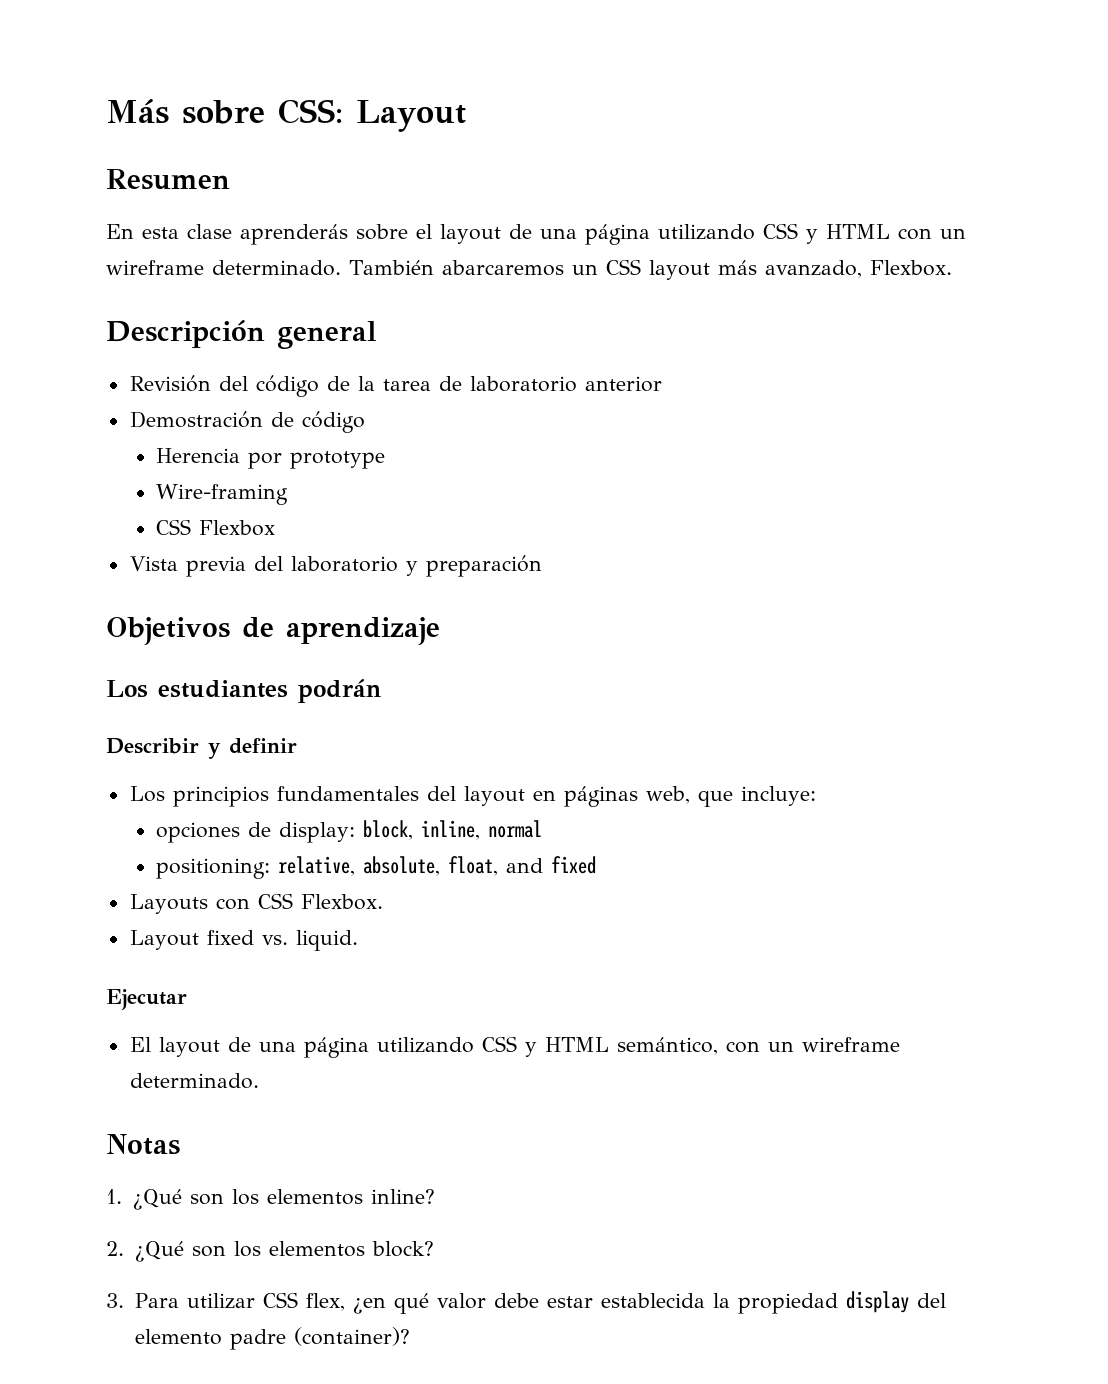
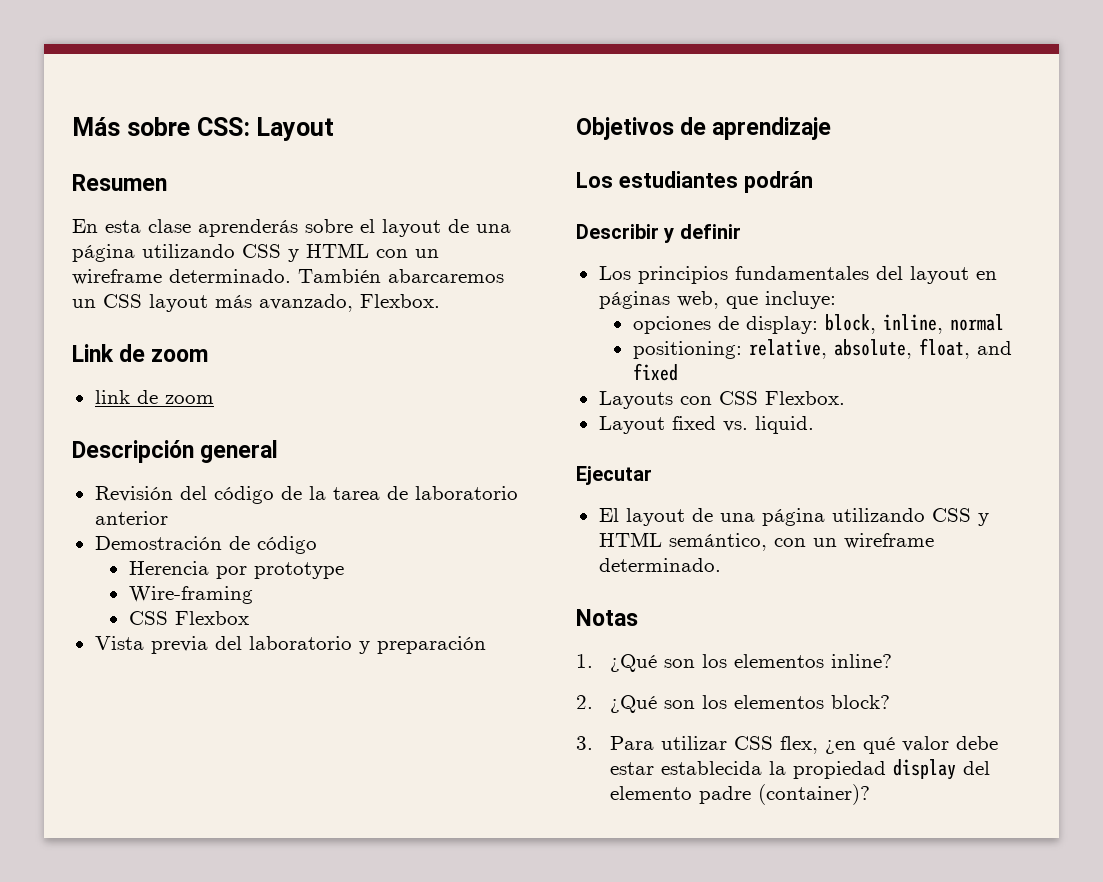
(952, 268) none -> [72,344,209,362] [94,390,214,404] // Link de zoom // link de zoom

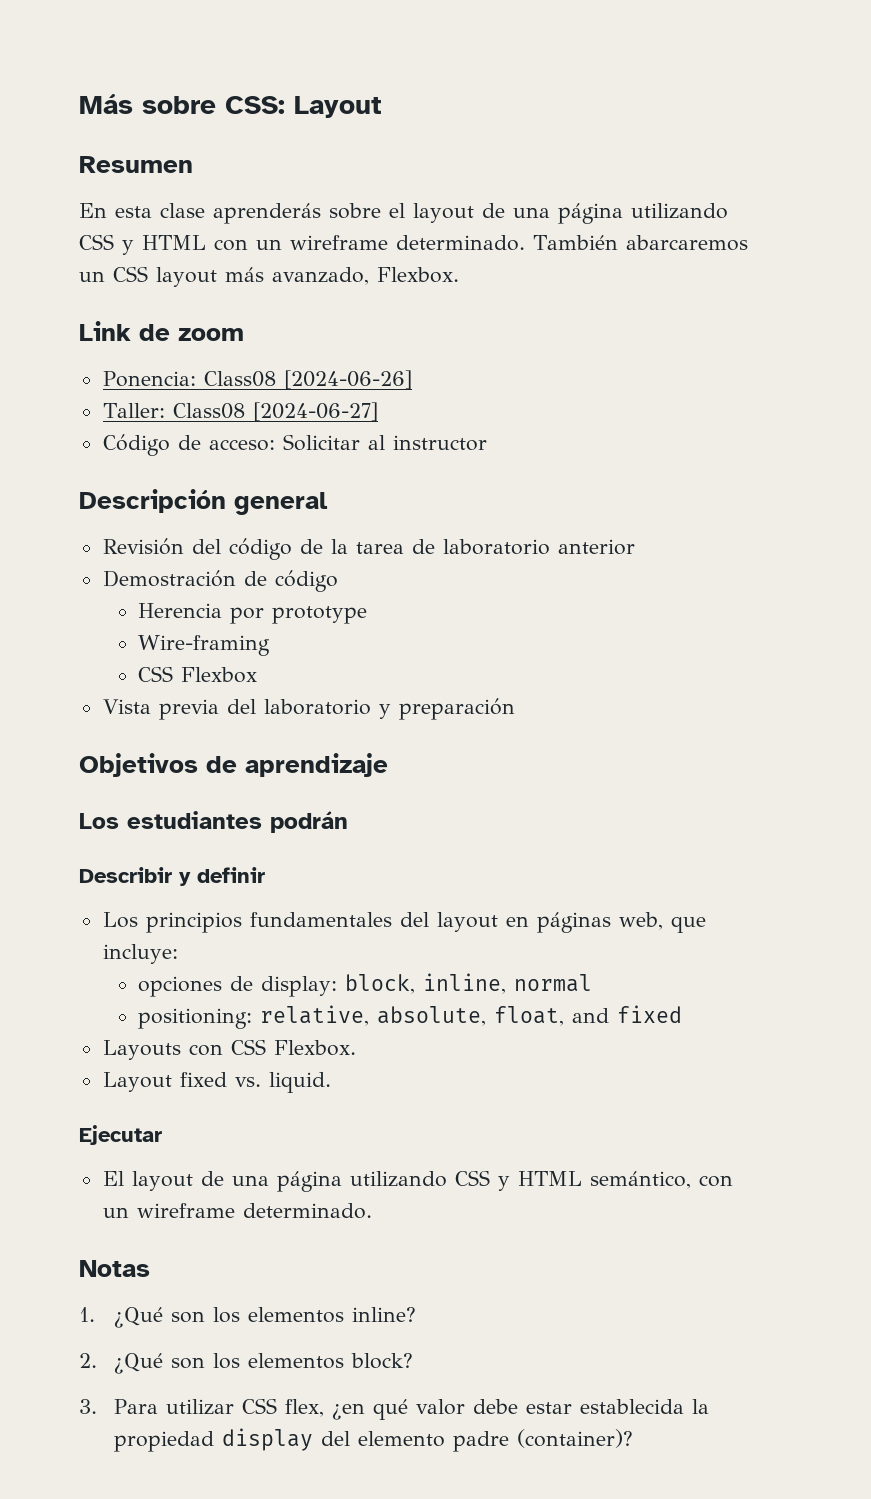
[94,390,214,404] link de zoom -> [102,370,412,389] [102,402,378,421] [102,434,487,456] Ponencia: Class08 [2024-06-26] // Taller: Class08 [2024-06-27] // Código de acceso: Solicitar al instructor

